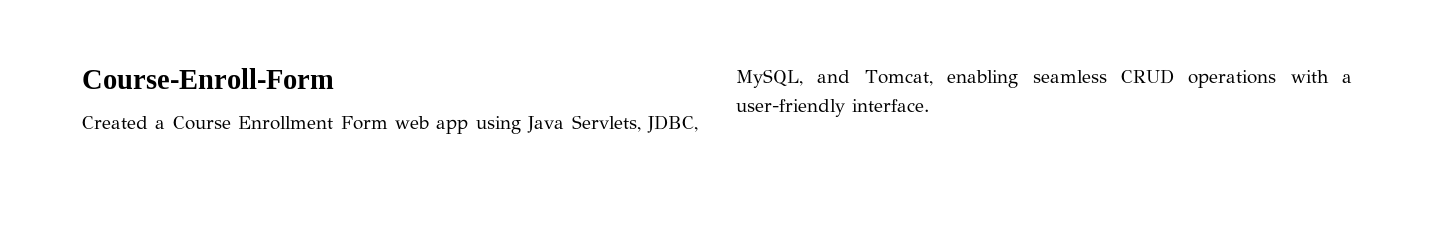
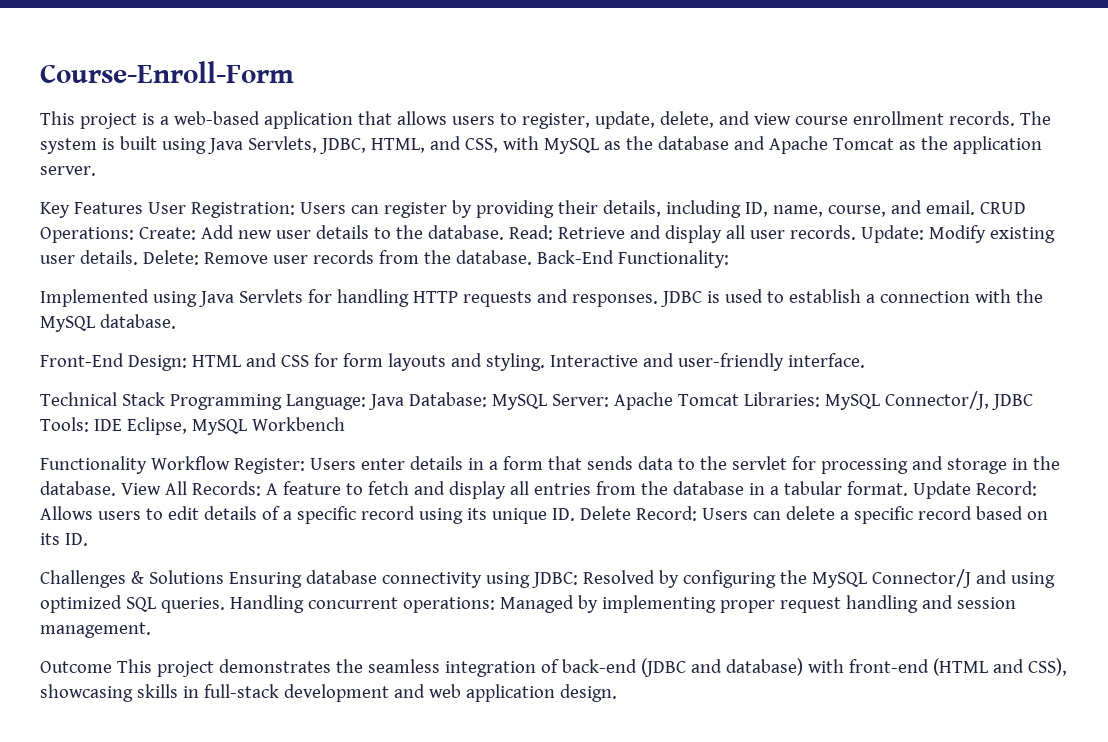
[82,115,698,134] [736,69,1352,88] [736,99,929,117] Created a Course Enrollment Form web app using Java Servlets, JDBC, MySQL, and Tomcat, enabling seamless CRUD operations with a user-friendly interface. -> [40,111,1051,129] [40,136,1042,154] [40,166,96,176] [40,200,1026,218] [40,225,1055,243] [40,250,729,268] [40,289,1043,307] [40,314,176,332] [40,353,865,371] [40,391,1033,410] [40,417,345,435] [40,456,1060,474] [40,481,1037,499] [40,506,1048,524] [40,533,88,546] [40,569,1055,588] [40,595,1016,613] [40,622,151,638] [40,658,1067,677] [40,684,617,702] This project is a web-based application that allows users to register, update, delete, and view course enrollment records. The system is built using Java Servlets, JDBC, HTML, and CSS, with MySQL as the database and Apache Tomcat as the application server. // Key Features User Registration: Users can register by providing their details, including ID, name, course, and email. CRUD Operations: Create: Add new user details to the database. Read: Retrieve and display all user records. Update: Modify existing user details. Delete: Remove user records from the database. Back-End Functionality: // Implemented using Java Servlets for handling HTTP requests and responses. JDBC is used to establish a connection with the MySQL database. // Front-End Design: HTML and CSS for form layouts and styling. Interactive and user-friendly interface. // Technical Stack Programming Language: Java Database: MySQL Server: Apache Tomcat Libraries: MySQL Connector/J, JDBC Tools: IDE Eclipse, MySQL Workbench // Functionality Workflow Register: Users enter details in a form that sends data to the servlet for processing and storage in the database. View All Records: A feature to fetch and display all entries from the database in a tabular format. Update Record: Allows users to edit details of a specific record using its unique ID. Delete Record: Users can delete a specific record based on its ID. // Challenges & Solutions Ensuring database connectivity using JDBC: Resolved by configuring the MySQL Connector/J and using optimized SQL queries. Handling concurrent operations: Managed by implementing proper request handling and session management. // Outcome This project demonstrates the seamless integration of back-end (JDBC and database) with front-end (HTML and CSS), showcasing skills in full-stack development and web application design.

